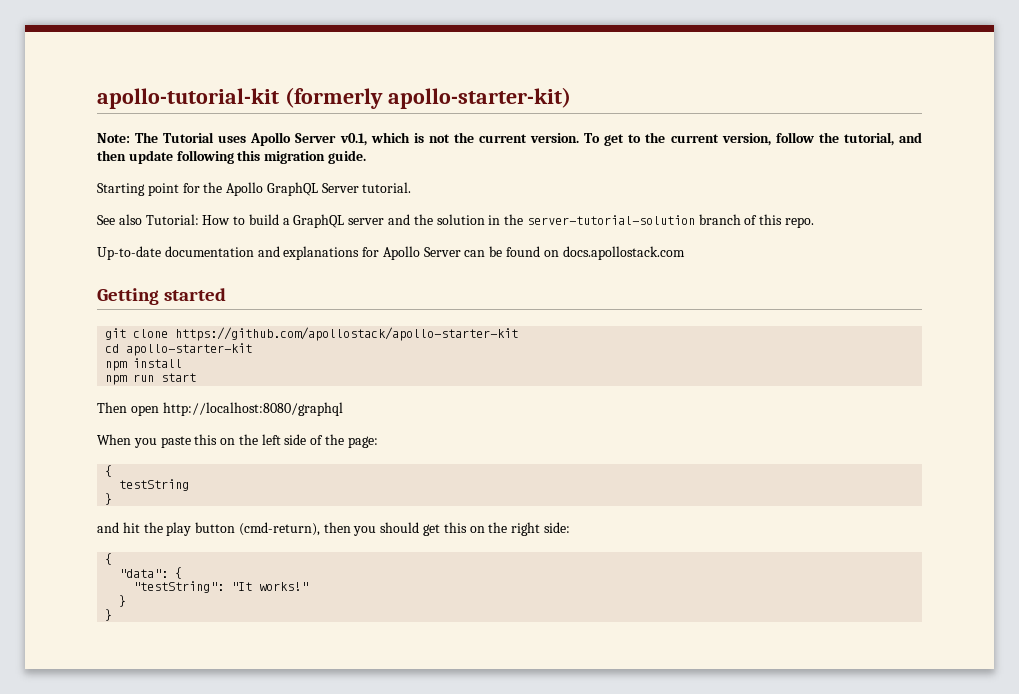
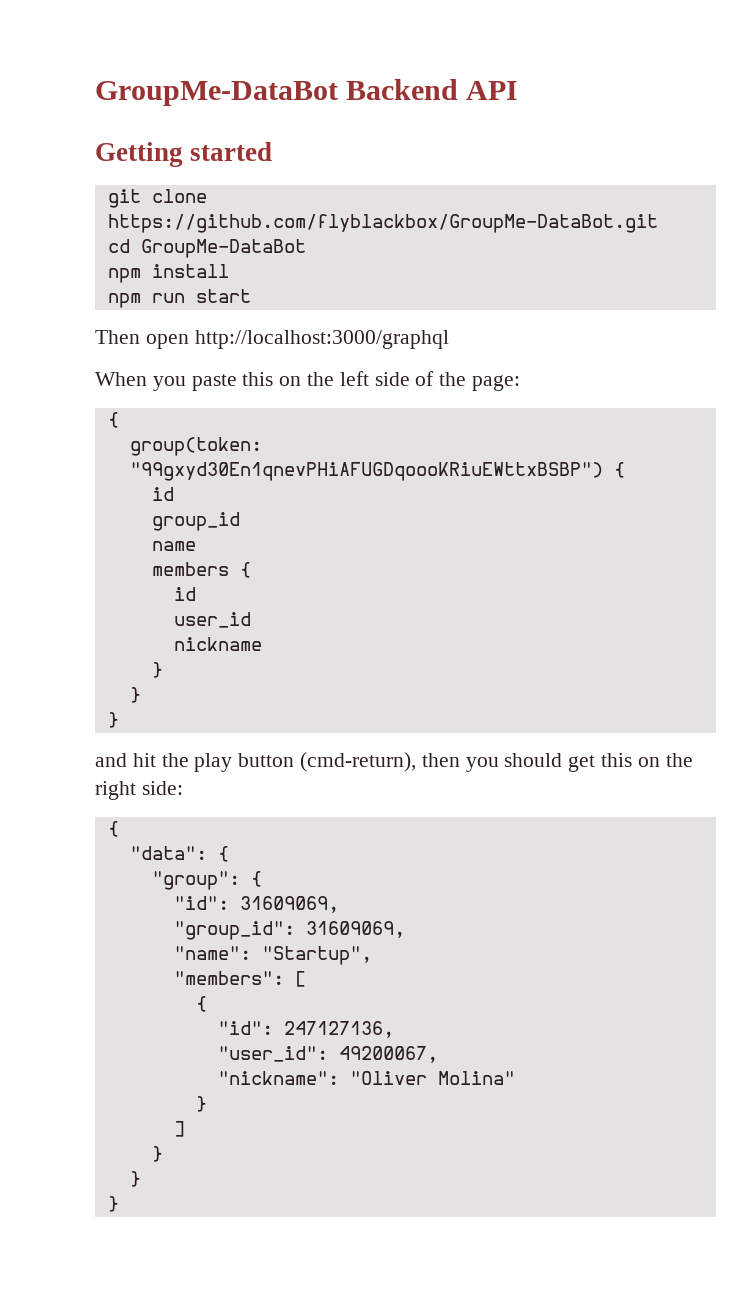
[97,87,571,109] [97,132,922,146] [97,150,366,164] [97,182,412,196] [97,214,815,228] [97,246,685,260] apollo-tutorial-kit (formerly apollo-starter-kit) // Note: The Tutorial uses Apollo Server v0.1, which is not the current version. To get to the current version, follow the tutorial, and then update following this migration guide. // Starting point for the Apollo GraphQL Server tutorial. // See also Tutorial: How to build a GraphQL server and the solution in the server-tutorial-solution branch of this repo. // Up-to-date documentation and explanations for Apollo Server can be found on docs.apollostack.com -> [95,79,519,106] GroupMe-DataBot Backend API
[175,327,519,341] https://github.com/apollostack/apollo-starter-kit -> [107,214,658,233] https://github.com/flyblackbox/GroupMe-DataBot.git
[126,343,253,356] apollo-starter-kit -> [140,239,306,258] GroupMe-DataBot
[162,402,343,416] http://localhost:8080/graphql -> [194,330,449,349] http://localhost:3000/graphql
[119,479,190,491] testString -> [129,437,262,456] [129,462,625,481] [151,487,174,501] [151,512,240,531] [151,541,196,551] [151,562,251,578] [173,587,196,601] [173,612,251,628] [173,637,262,651] [151,662,163,678] [129,687,141,703] group(token: "99gxyd30En1qnevPHiAFUGDqoooKRiuEWttxBSBP") { // id // group_id // name // members { // id // user_id // nickname // } // }
[133,581,309,593] [119,595,127,607] [105,609,113,621] "testString": "It works!" // } // } -> [151,871,262,890] [173,896,339,913] [173,921,405,940] [173,946,372,965] [173,971,306,987] [195,996,207,1012] [217,1021,394,1038] [217,1046,438,1063] [217,1071,515,1085] [195,1096,207,1112] [173,1121,185,1137] [151,1146,163,1162] [129,1171,141,1187] [107,1196,119,1212] "group": { // "id": 31609069, // "group_id": 31609069, // "name": "Startup", // "members": [ // { // "id": 247127136, // "user_id": 49200067, // "nickname": "Oliver Molina" // } // ] // } // } // }

